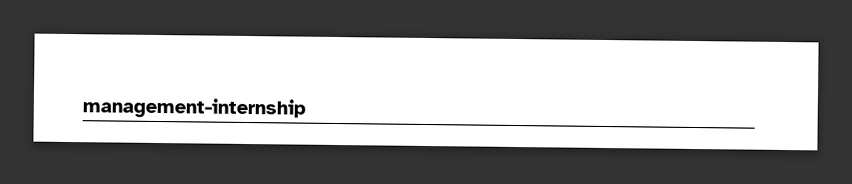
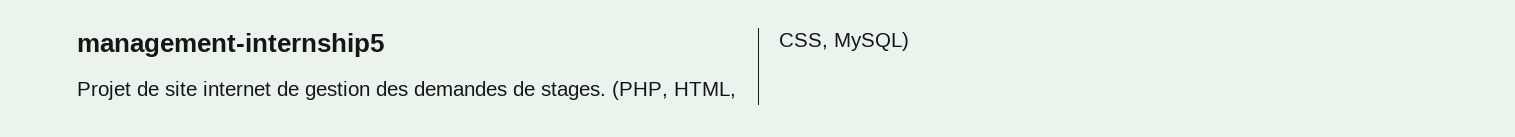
[82,97,306,120] management-internship -> [77,33,384,57] [77,81,736,100] [779,32,909,51] management-internship5 // Projet de site internet de gestion des demandes de stages. (PHP, HTML, CSS, MySQL)

